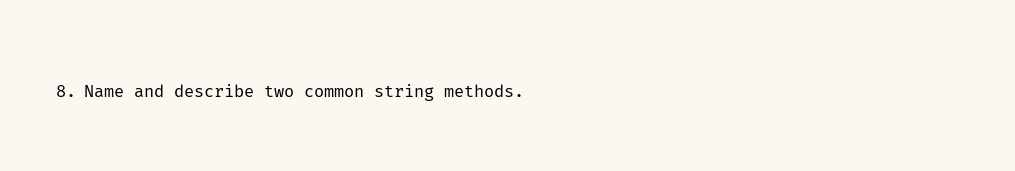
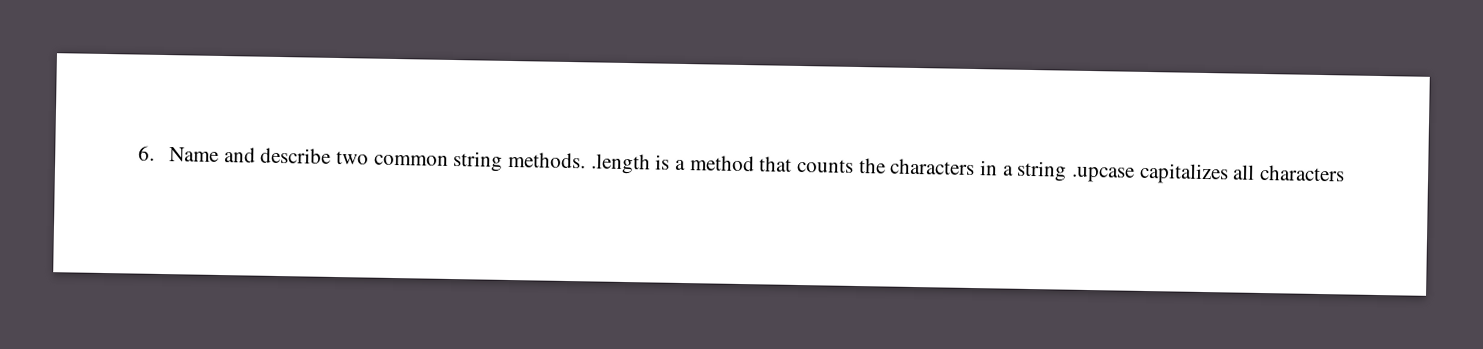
[56,85,76,97] 8. -> [138,145,155,161] 6.
(525, 90) none -> [589,153,1346,185] .length is a method that counts the characters in a string .upcase capitalizes all characters

